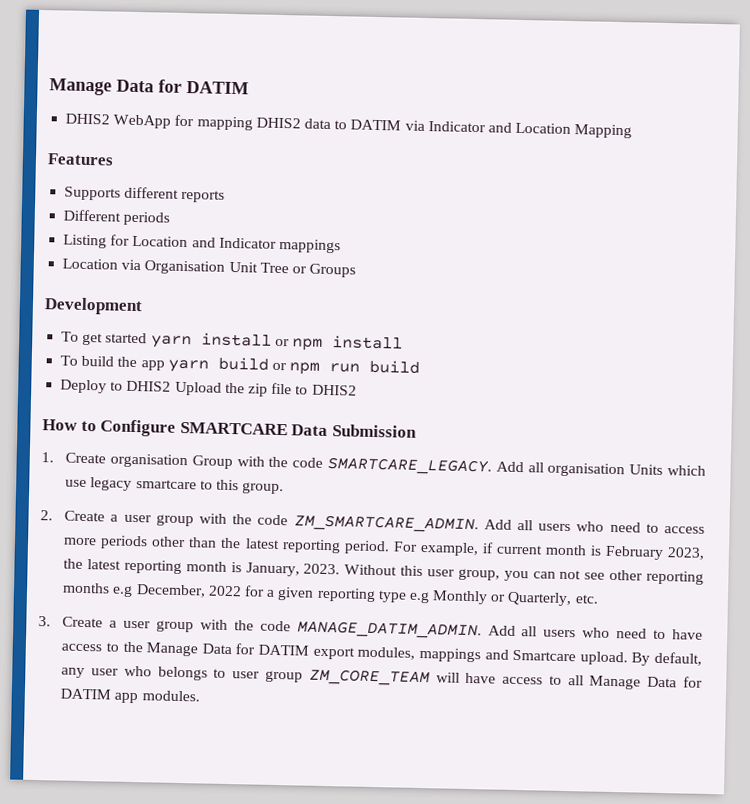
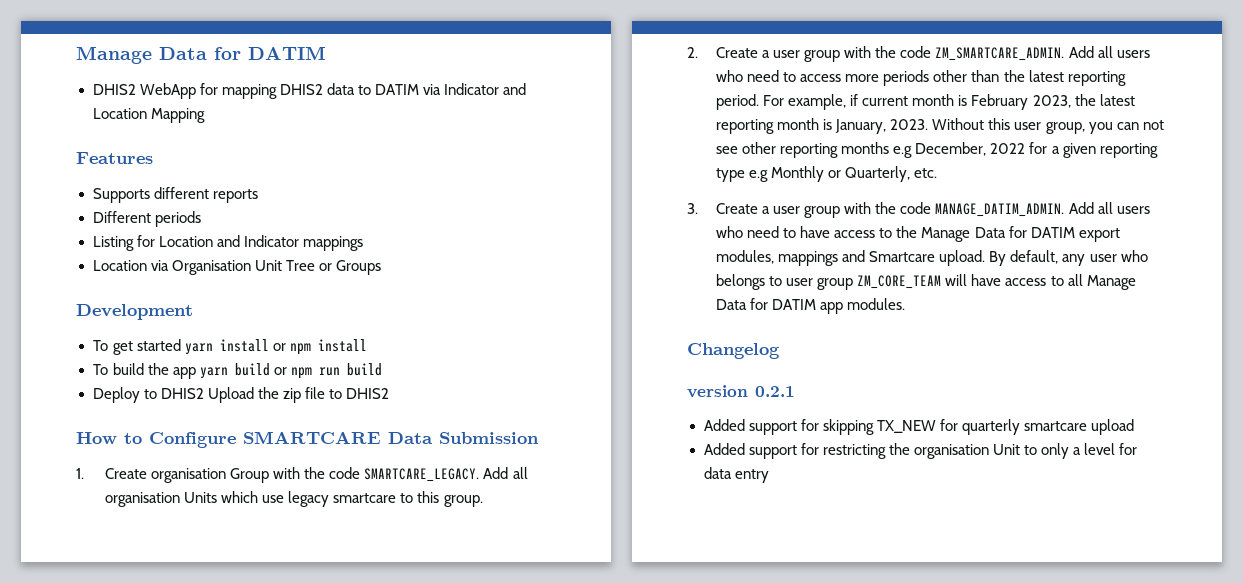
(200, 696) none -> [687,343,780,359] [687,385,795,398] [703,419,1134,435] [703,443,1138,459] [703,467,769,483] // Changelog // version 0.2.1 // Added support for skipping TX_NEW for quarterly smartcare upload // Added support for restricting the organisation Unit to only a level for data entry

